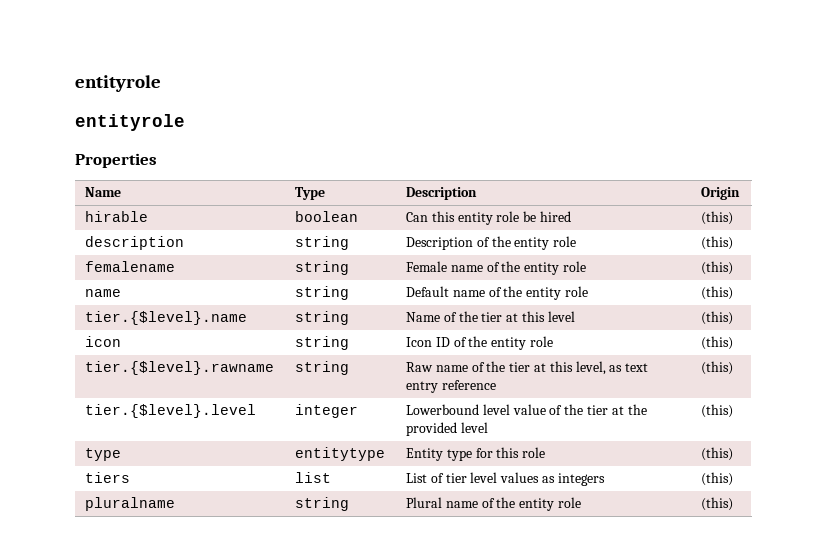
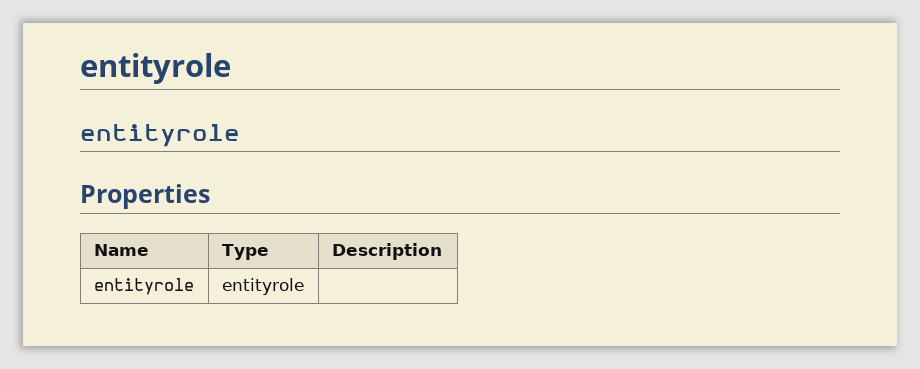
[701,187,741,200] [85,211,149,222] [295,211,359,222] [406,211,572,225] [701,211,734,225] [85,236,185,250] [295,236,350,250] [406,236,577,250] [701,236,734,250] [85,261,176,272] [295,261,350,275] [406,261,587,275] [701,261,734,275] [85,289,122,297] [295,286,350,300] [406,286,589,300] [701,286,734,300] [85,311,248,325] [295,311,350,325] [406,311,575,322] [701,311,734,325] [85,336,122,347] [295,336,350,350] [406,336,554,350] [701,336,734,350] [85,361,275,375] [295,361,350,375] [406,361,649,375] [406,380,496,393] [701,361,734,375] [85,404,257,418] [295,404,359,418] [406,404,647,415] [406,422,488,436] [701,404,734,418] [85,448,122,461] [295,447,386,461] [406,447,546,461] [701,447,734,461] [85,472,131,483] [295,472,332,483] [406,472,605,486] [701,472,734,486] [85,497,176,511] [295,497,350,511] [406,497,582,511] [701,497,734,511] | Origin // hirable | boolean | Can this entity role be hired | (this) // description | string | Description of the entity role | (this) // femalename | string | Female name of the entity role | (this) // name | string | Default name of the entity role | (this) // tier.{$level}.name | string | Name of the tier at this level | (this) // icon | string | Icon ID of the entity role | (this) // tier.{$level}.rawname | string | Raw name of the tier at this level, as text entry reference | (this) // tier.{$level}.level | integer | Lowerbound level value of the tier at the provided level | (this) // type | entitytype | Entity type for this role | (this) // tiers | list | List of tier level values as integers | (this) // pluralname | string | Plural name of the entity role | (this) -> [93,278,194,295] [221,278,304,295] // entityrole | entityrole |

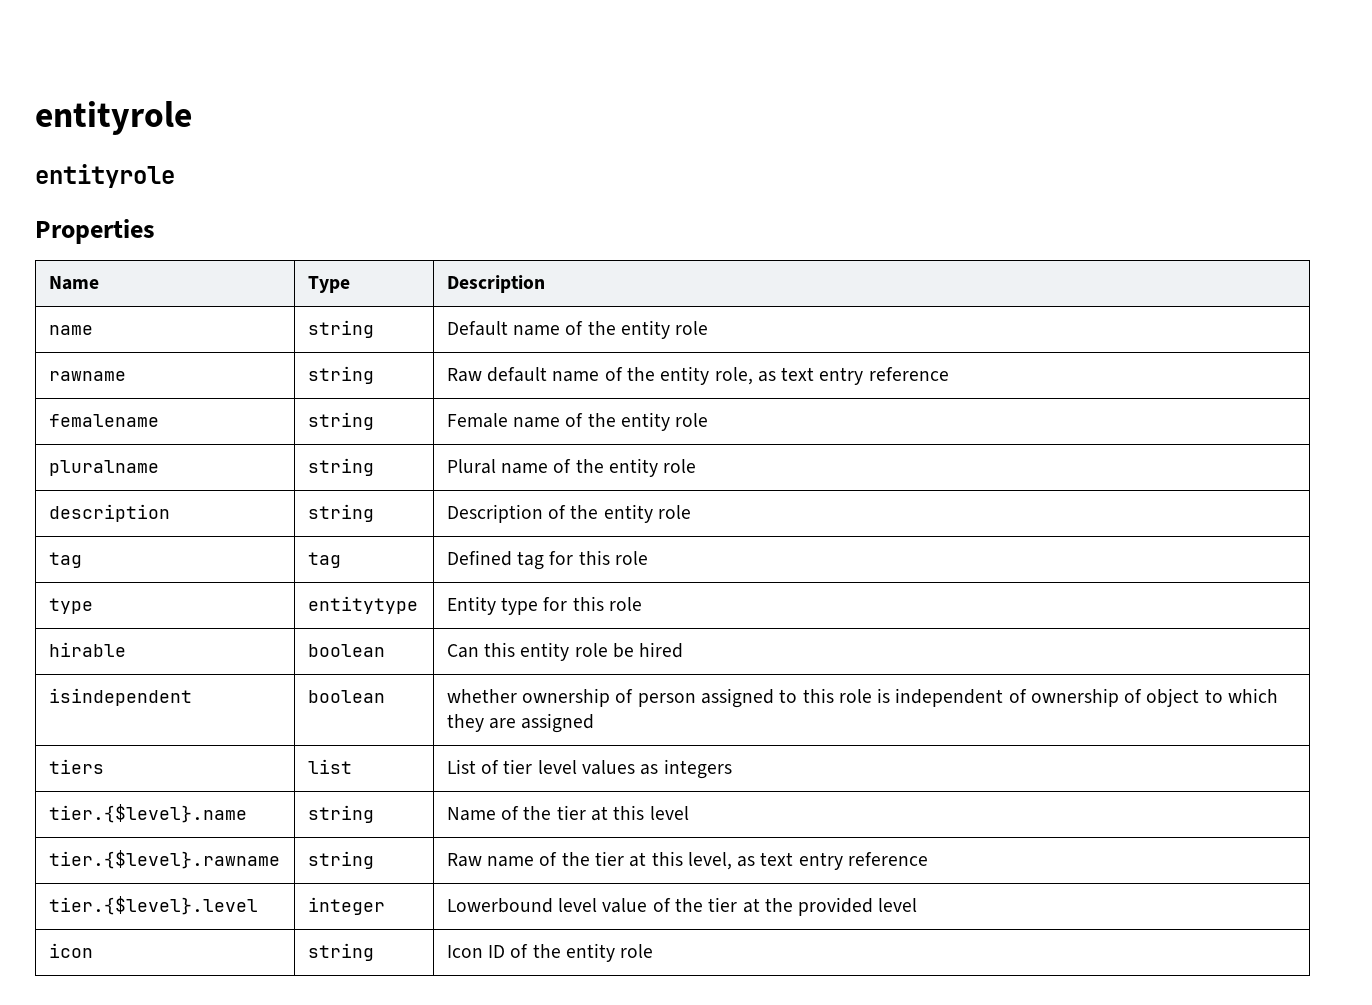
[93,278,194,295] [221,278,304,295] entityrole | entityrole | -> [48,325,93,335] [307,320,374,338] [446,320,709,339] [48,371,126,381] [307,366,374,384] [446,366,949,385] [48,414,159,427] [307,412,374,430] [446,412,709,431] [48,460,159,476] [307,458,374,476] [446,458,697,477] [48,504,170,522] [307,504,374,522] [446,504,691,523] [48,552,82,568] [307,552,341,568] [446,550,648,570] [48,598,93,614] [307,596,418,614] [446,596,642,615] [48,642,126,657] [307,644,385,657] [446,642,684,661] [48,688,192,706] [307,690,385,703] [446,688,1278,708] [446,713,595,733] [48,759,104,774] [307,759,352,774] [446,759,732,779] [48,804,247,823] [307,805,374,823] [446,805,689,821] [48,850,280,869] [307,851,374,869] [446,851,928,870] [48,896,258,915] [307,897,385,915] [446,897,918,916] [48,943,93,958] [307,943,374,961] [446,943,654,962] name | string | Default name of the entity role // rawname | string | Raw default name of the entity role, as text entry reference // femalename | string | Female name of the entity role // pluralname | string | Plural name of the entity role // description | string | Description of the entity role // tag | tag | Defined tag for this role // type | entitytype | Entity type for this role // hirable | boolean | Can this entity role be hired // isindependent | boolean | whether ownership of person assigned to this role is independent of ownership of object to which they are assigned // tiers | list | List of tier level values as integers // tier.{$level}.name | string | Name of the tier at this level // tier.{$level}.rawname | string | Raw name of the tier at this level, as text entry reference // tier.{$level}.level | integer | Lowerbound level value of the tier at the provided level // icon | string | Icon ID of the entity role

